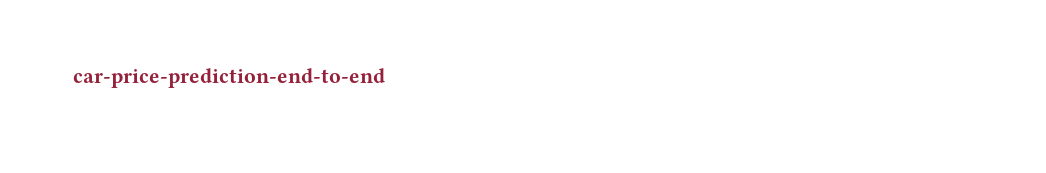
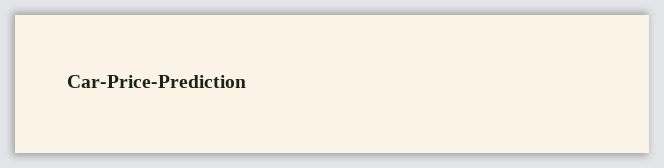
[73,68,385,88] car-price-prediction-end-to-end -> [67,75,246,88] Car-Price-Prediction

